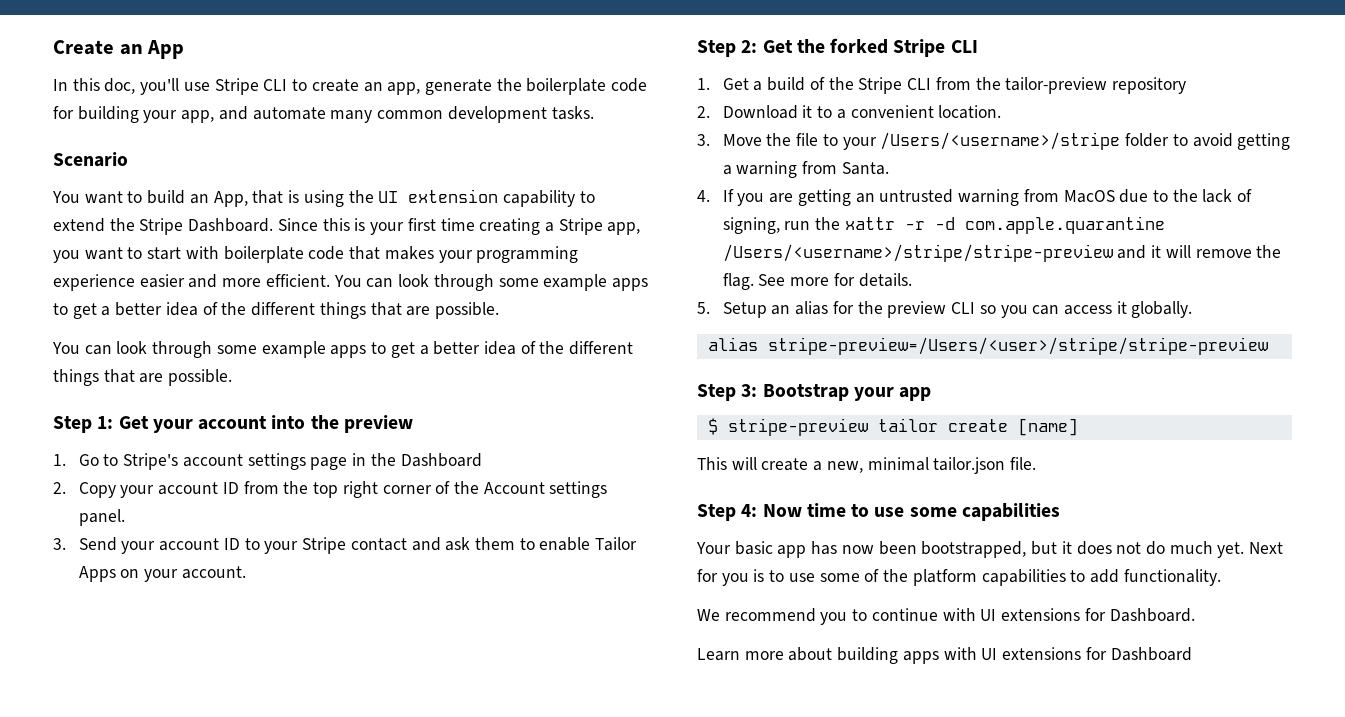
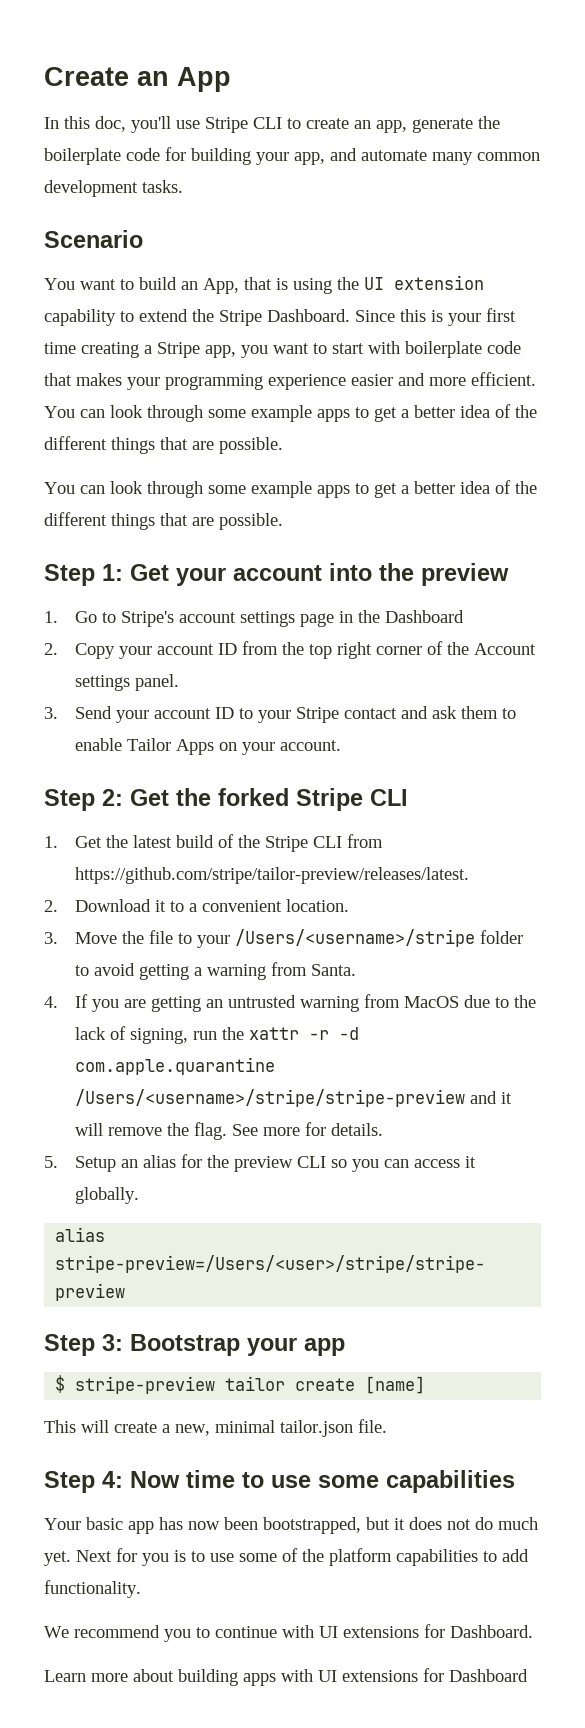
[753,81,763,91] a -> [105,835,172,848] the latest
[975,77,1187,94] the tailor-preview repository -> [74,867,469,884] https://github.com/stripe/tailor-preview/releases/latest.

